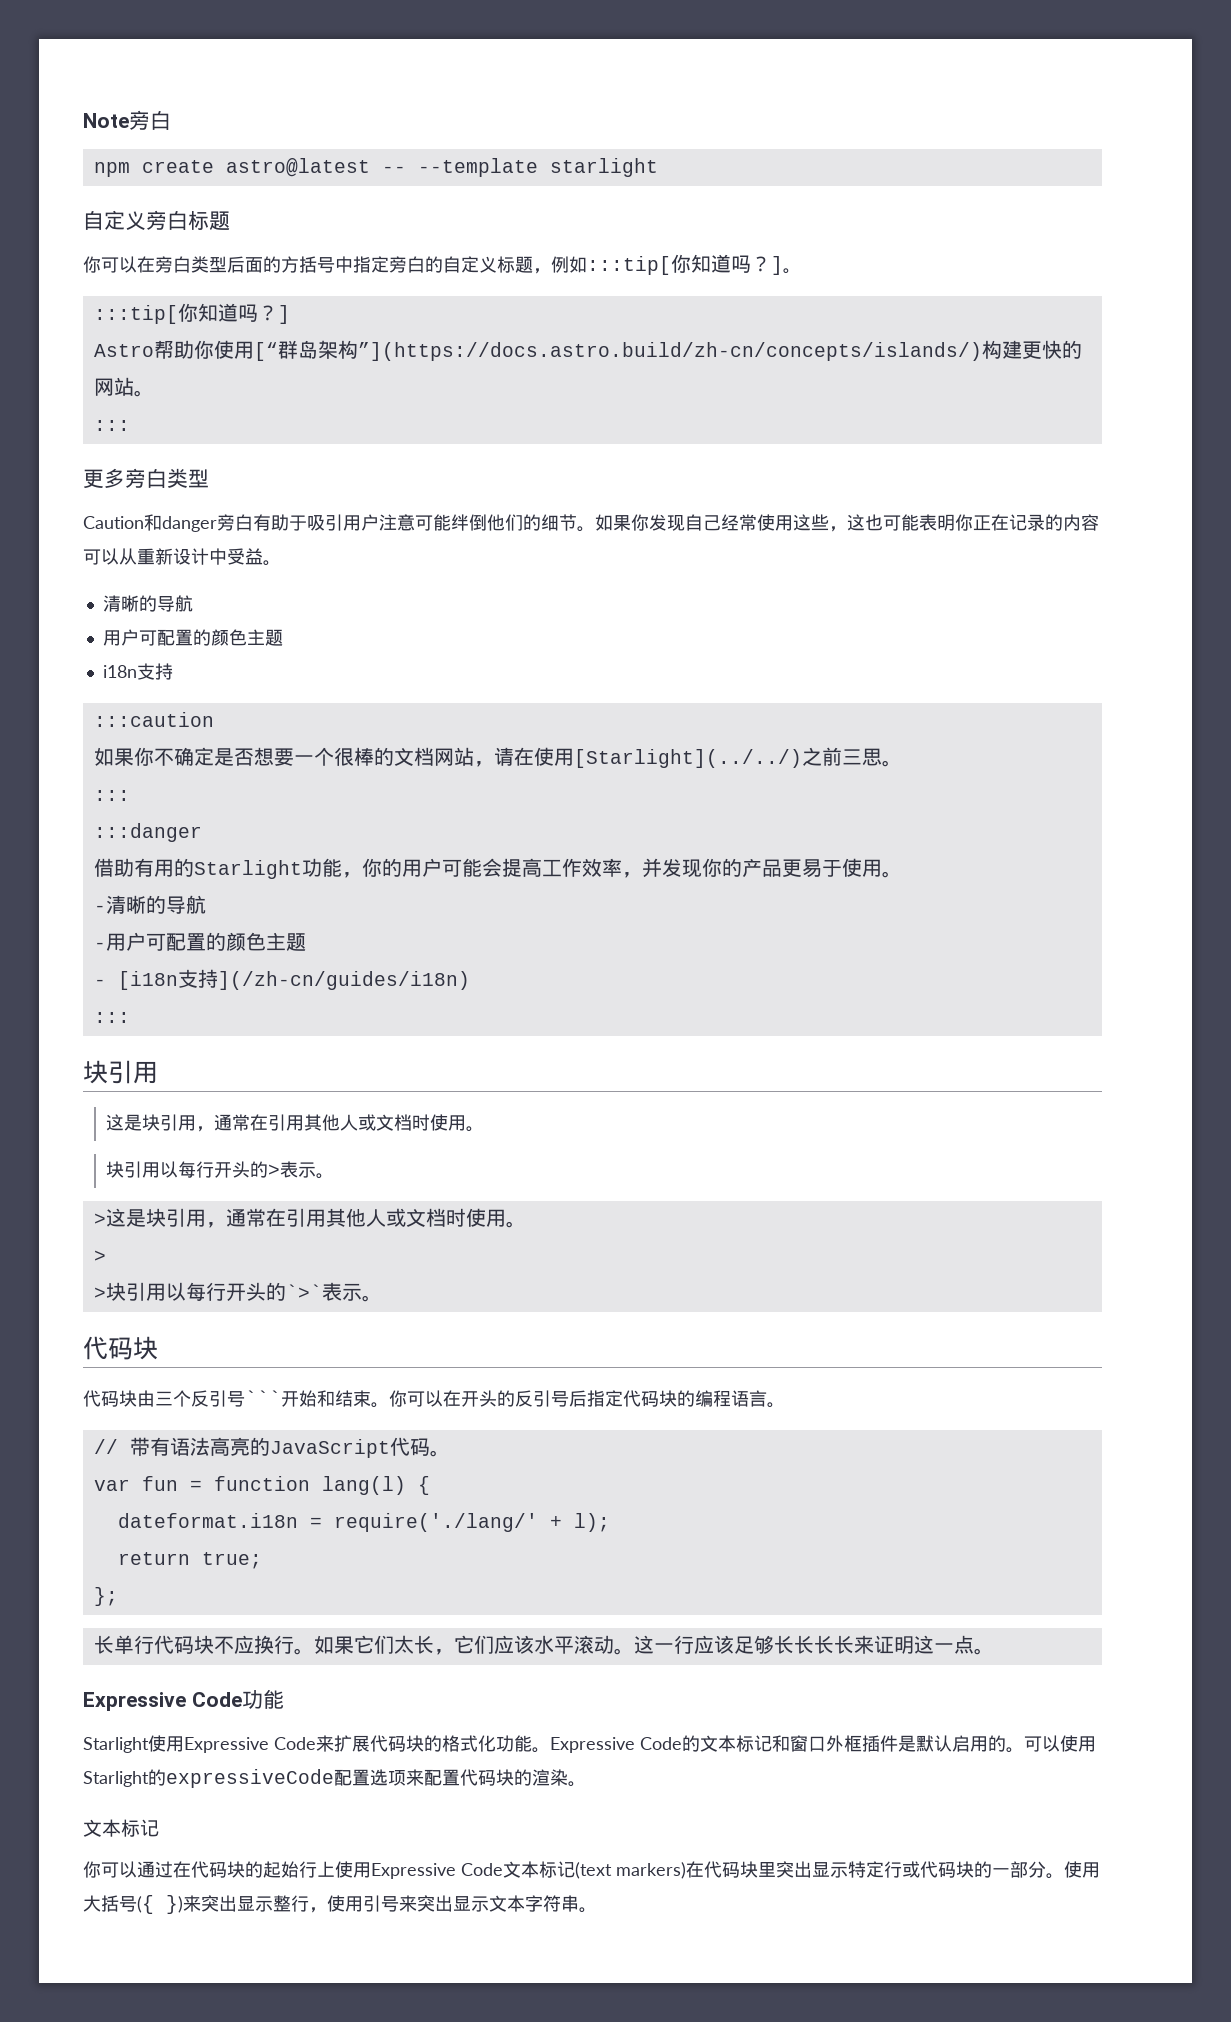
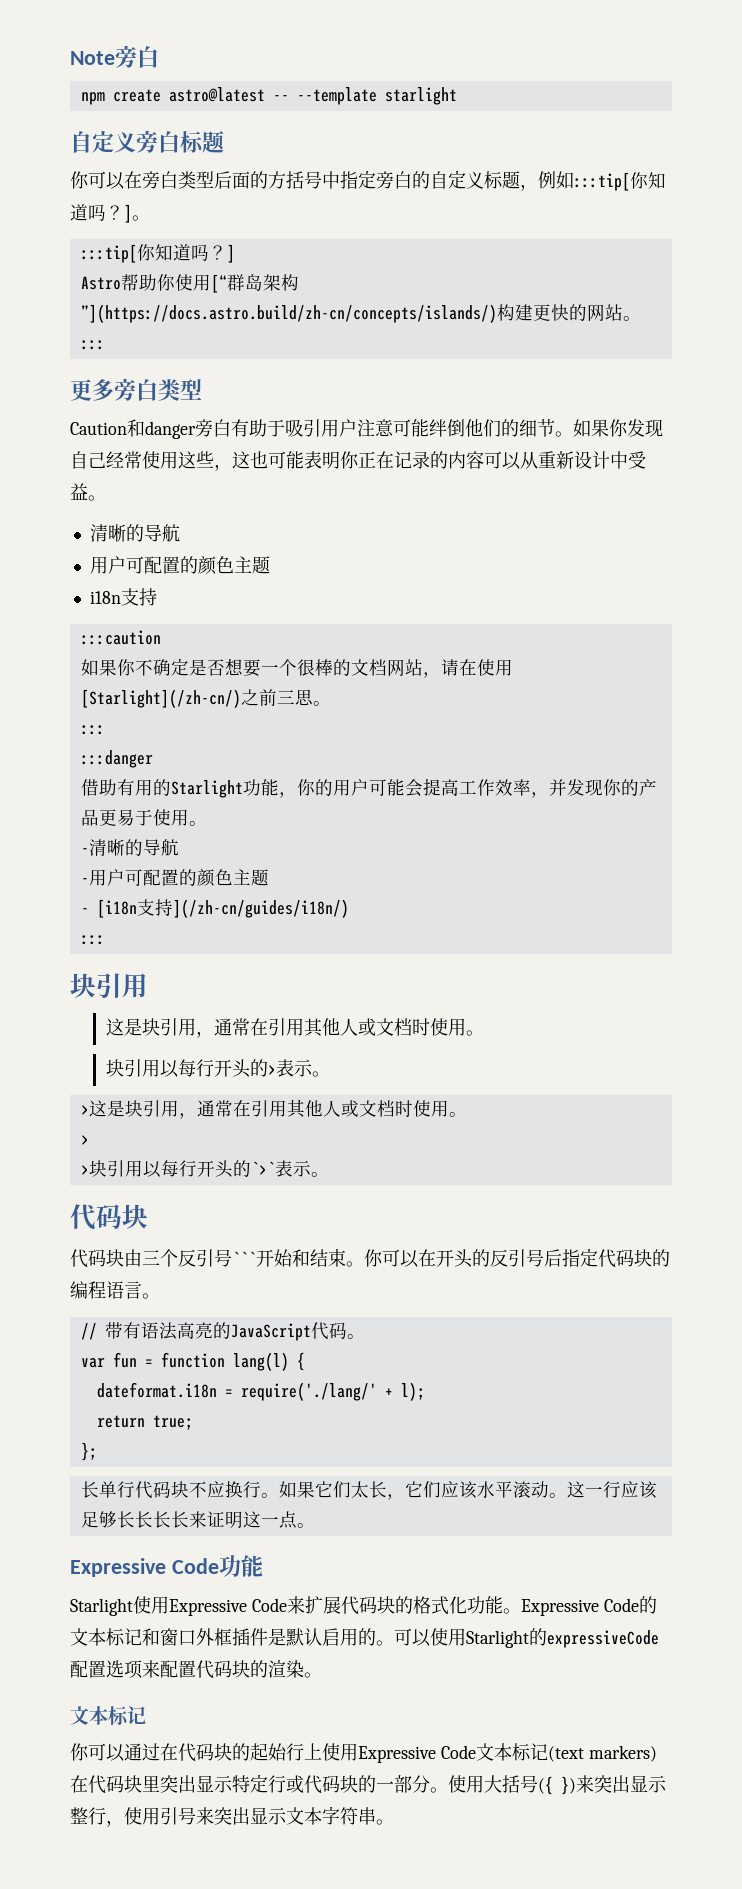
[573,749,802,768] [Starlight](../../) -> [80,689,241,708] [Starlight](/zh-cn/)
[217,971,470,990] ](/zh-cn/guides/i18n) -> [172,899,349,918] ](/zh-cn/guides/i18n/)

